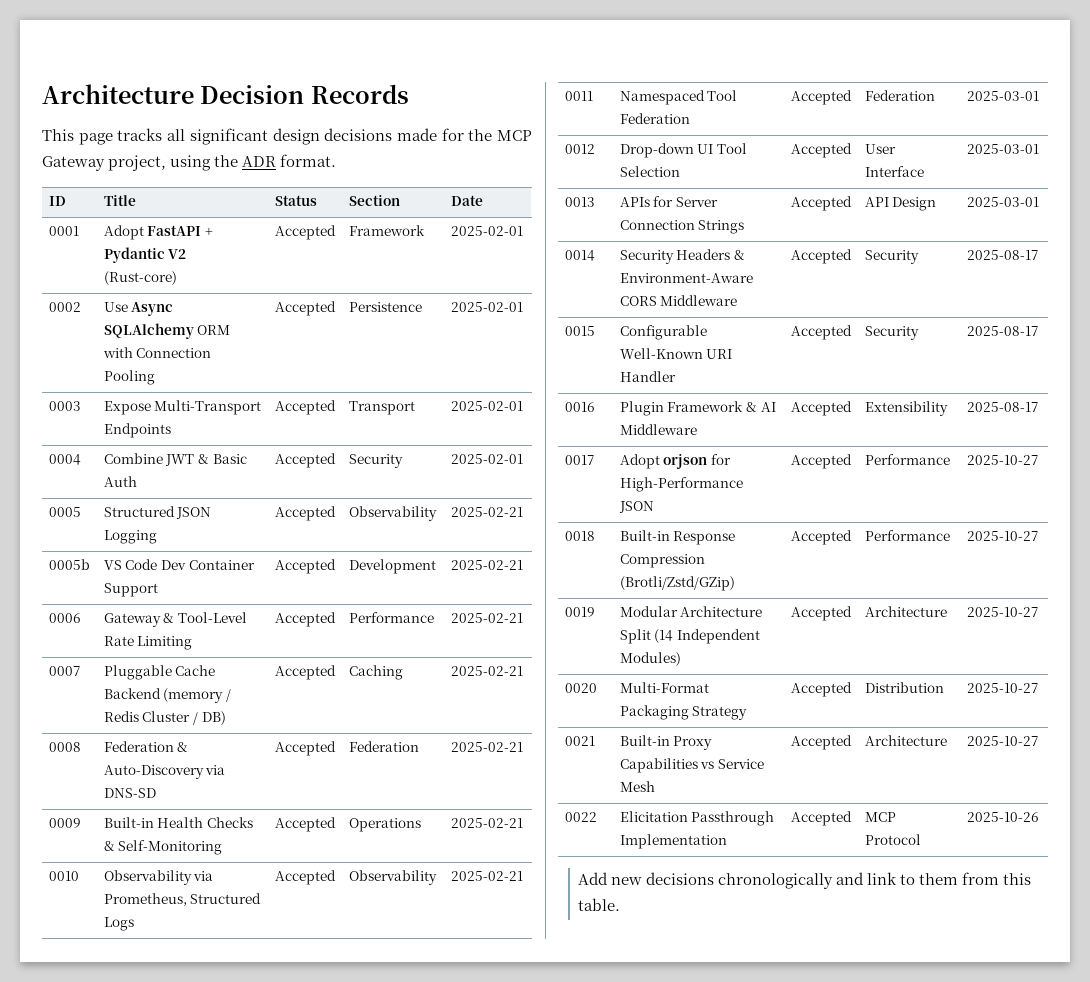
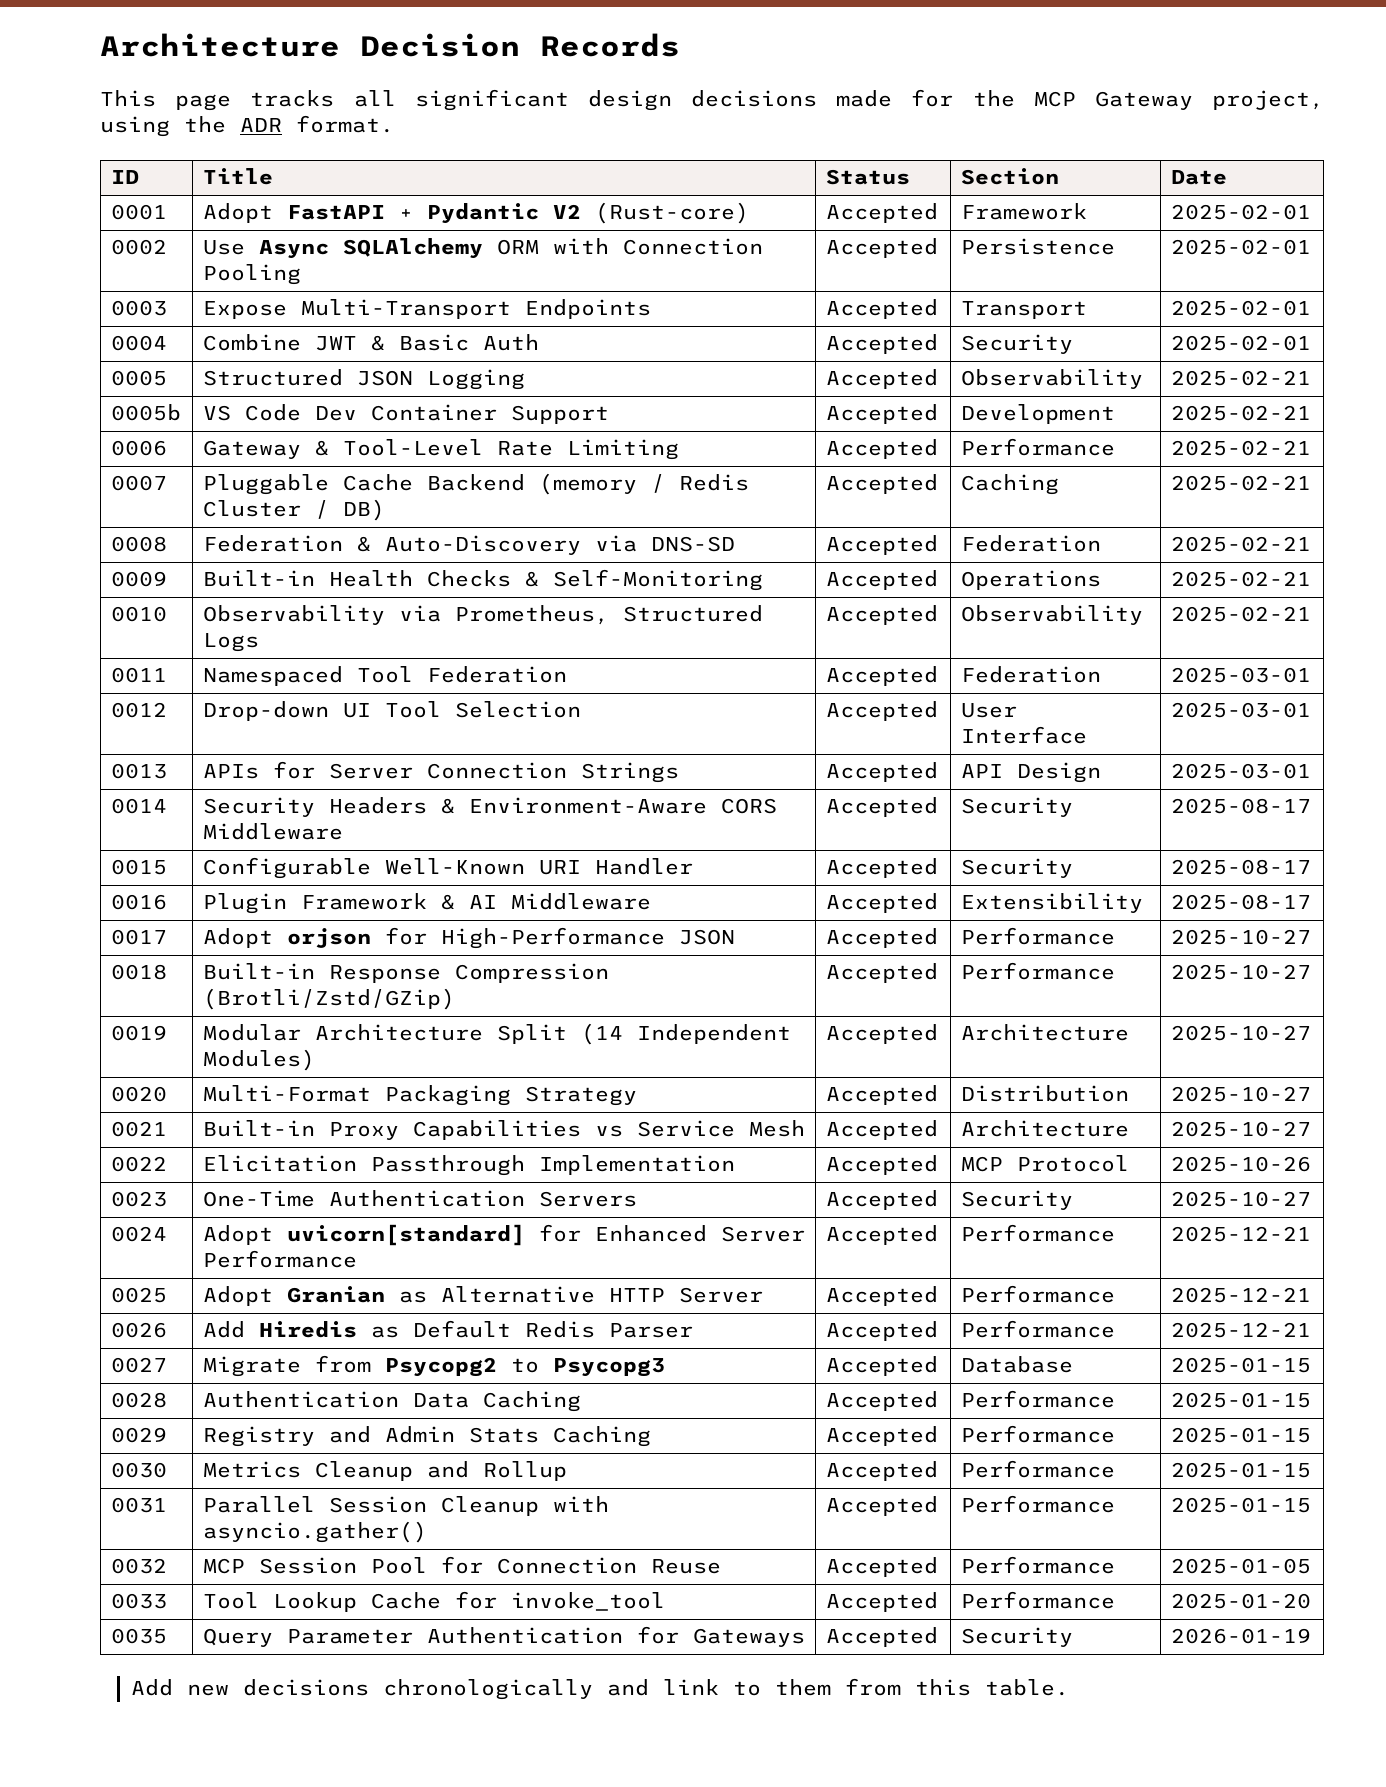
(1039, 817) none -> [110,1191,167,1207] [202,1190,637,1207] [825,1190,938,1210] [960,1190,1073,1210] [1170,1191,1311,1207] [110,1226,167,1242] [202,1224,805,1246] [202,1250,357,1268] [825,1225,938,1245] [960,1224,1115,1242] [1170,1226,1311,1242] [110,1287,167,1303] [202,1286,763,1306] [825,1286,938,1306] [960,1285,1115,1303] [1170,1287,1311,1303] [110,1322,167,1338] [202,1320,693,1338] [825,1321,938,1341] [960,1320,1115,1338] [1170,1322,1311,1338] [110,1357,167,1373] [202,1355,665,1377] [825,1356,938,1376] [960,1356,1073,1373] [1170,1357,1311,1373] [110,1392,167,1408] [202,1391,581,1412] [825,1391,938,1411] [960,1390,1115,1408] [1170,1392,1311,1408] [110,1427,167,1443] [202,1426,651,1447] [825,1426,938,1446] [960,1425,1115,1443] [1170,1427,1311,1443] [110,1462,167,1478] [202,1461,567,1481] [825,1461,938,1481] [960,1460,1115,1478] [1170,1462,1311,1478] [110,1497,167,1513] [202,1496,609,1516] [202,1521,427,1543] [825,1496,938,1516] [960,1495,1115,1513] [1170,1497,1311,1513] [110,1558,167,1574] [202,1556,721,1574] [825,1557,938,1577] [960,1556,1115,1574] [1170,1558,1311,1574] [110,1593,167,1609] [202,1591,665,1612] [825,1592,938,1612] [960,1591,1115,1609] [1170,1593,1311,1609] [110,1628,167,1644] [202,1626,805,1647] [825,1627,938,1647] [960,1627,1073,1647] [1170,1628,1311,1644] // 0023 | One-Time Authentication Servers | Accepted | Security | 2025-10-27 // 0024 | Adopt uvicorn[standard] for Enhanced Server Performance | Accepted | Performance | 2025-12-21 // 0025 | Adopt Granian as Alternative HTTP Server | Accepted | Performance | 2025-12-21 // 0026 | Add Hiredis as Default Redis Parser | Accepted | Performance | 2025-12-21 // 0027 | Migrate from Psycopg2 to Psycopg3 | Accepted | Database | 2025-01-15 // 0028 | Authentication Data Caching | Accepted | Performance | 2025-01-15 // 0029 | Registry and Admin Stats Caching | Accepted | Performance | 2025-01-15 // 0030 | Metrics Cleanup and Rollup | Accepted | Performance | 2025-01-15 // 0031 | Parallel Session Cleanup with asyncio.gather() | Accepted | Performance | 2025-01-15 // 0032 | MCP Session Pool for Connection Reuse | Accepted | Performance | 2025-01-05 // 0033 | Tool Lookup Cache for invoke_tool | Accepted | Performance | 2025-01-20 // 0035 | Query Parameter Authentication for Gateways | Accepted | Security | 2026-01-19

